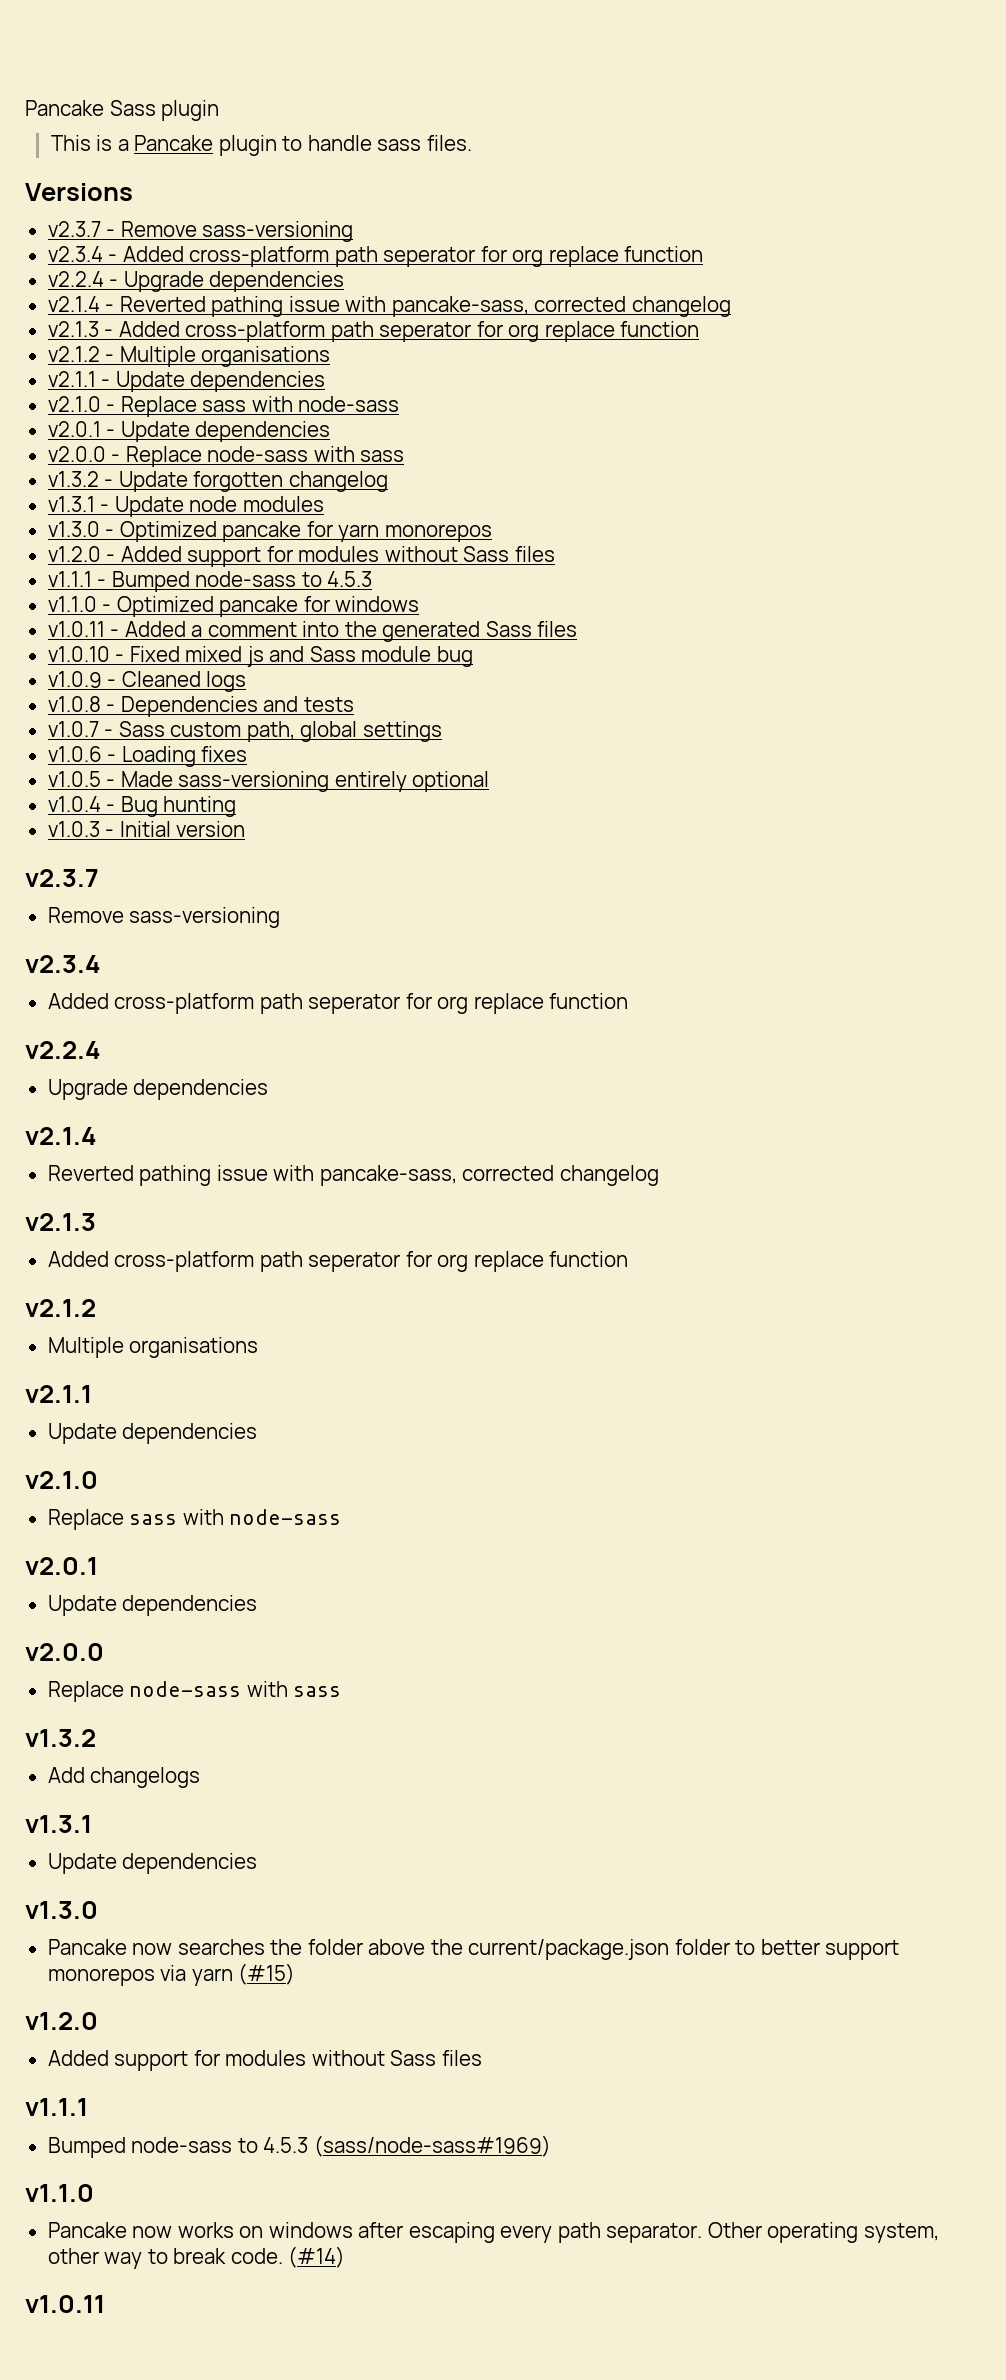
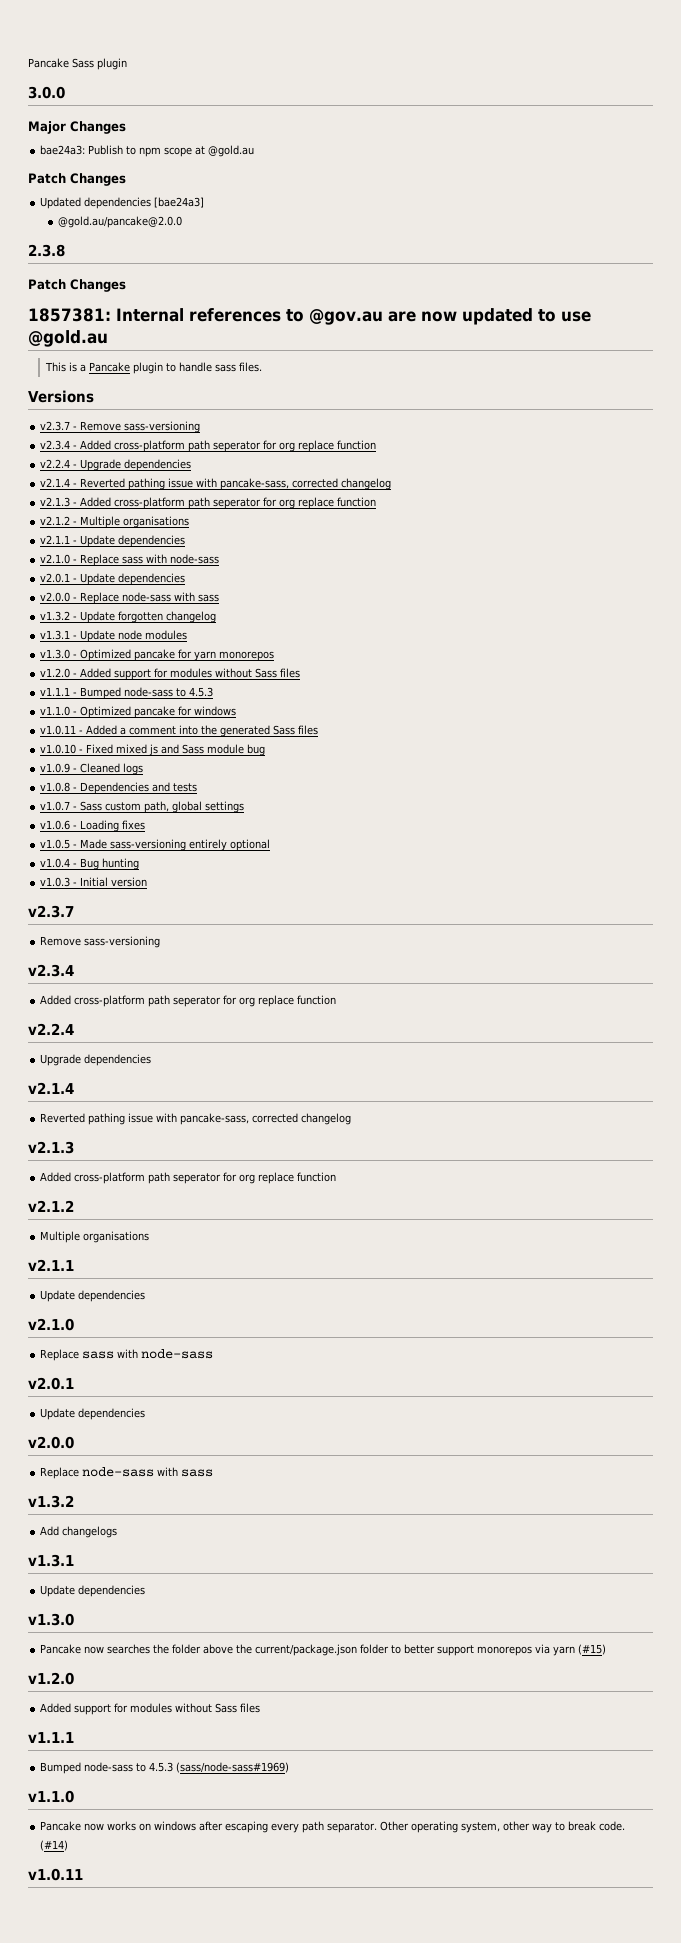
(220, 110) none -> [28,86,65,99] [28,121,126,134] [40,145,255,157] [28,173,126,186] [40,197,205,209] [58,216,183,228] [28,244,65,257] [28,279,126,292] [28,308,591,325] [28,330,108,347] // 3.0.0 // Major Changes // bae24a3: Publish to npm scope at @gold.au // Patch Changes // Updated dependencies [bae24a3] // @gold.au/pancake@2.0.0 // 2.3.8 // Patch Changes // 1857381: Internal references to @gov.au are now updated to use @gold.au

